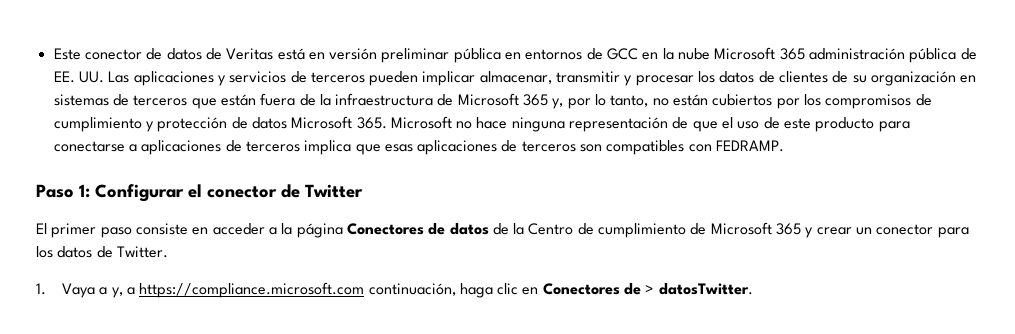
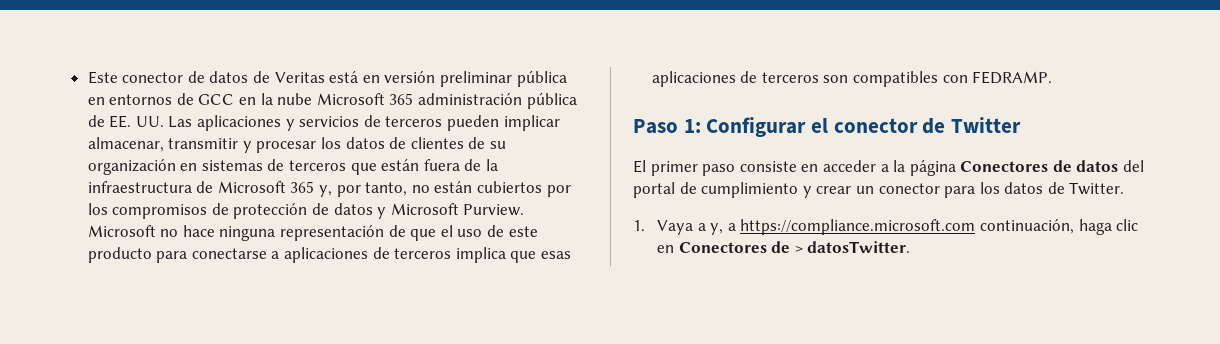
[595,94,607,106] lo -> (361, 191) none
[53,117,154,132] cumplimiento y -> (229, 209) none
[291,116,387,129] Microsoft 365. -> [377,203,525,219] y Microsoft Purview.
[492,222,802,238] de la Centro de cumplimiento de Microsoft 365 -> [1123,160,1145,172] [633,182,799,198] del portal de cumplimiento

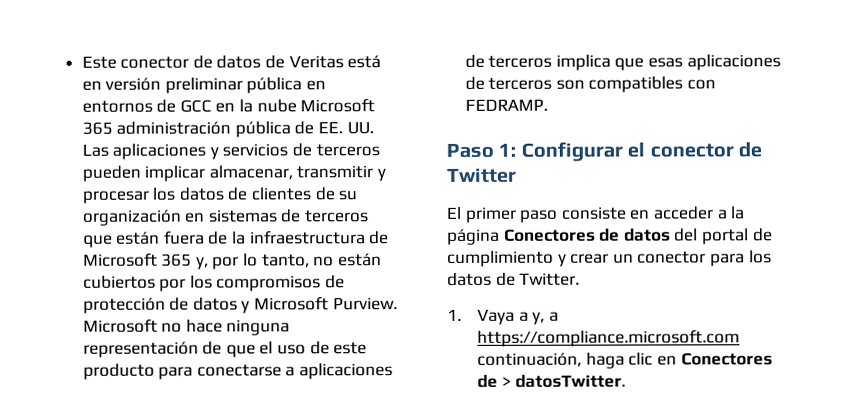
(361, 191) none -> [243,253,259,267] lo

